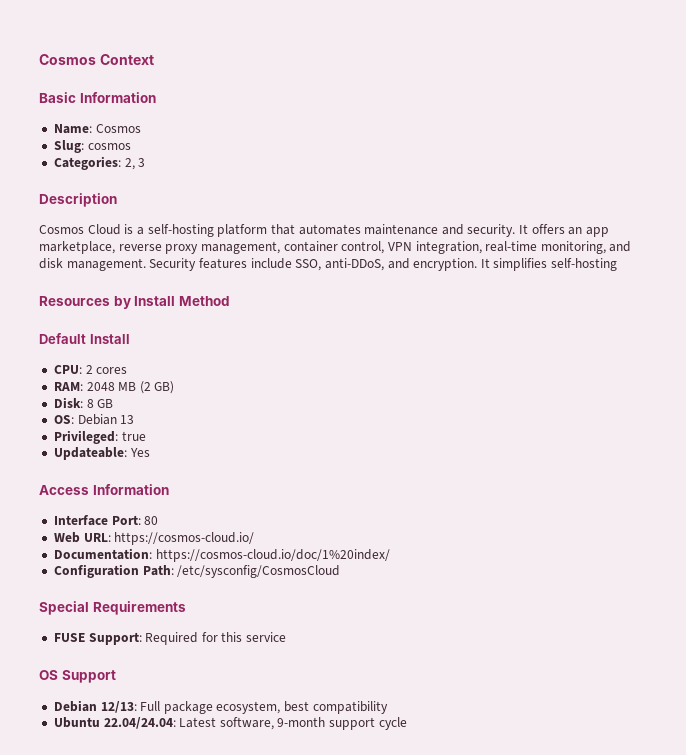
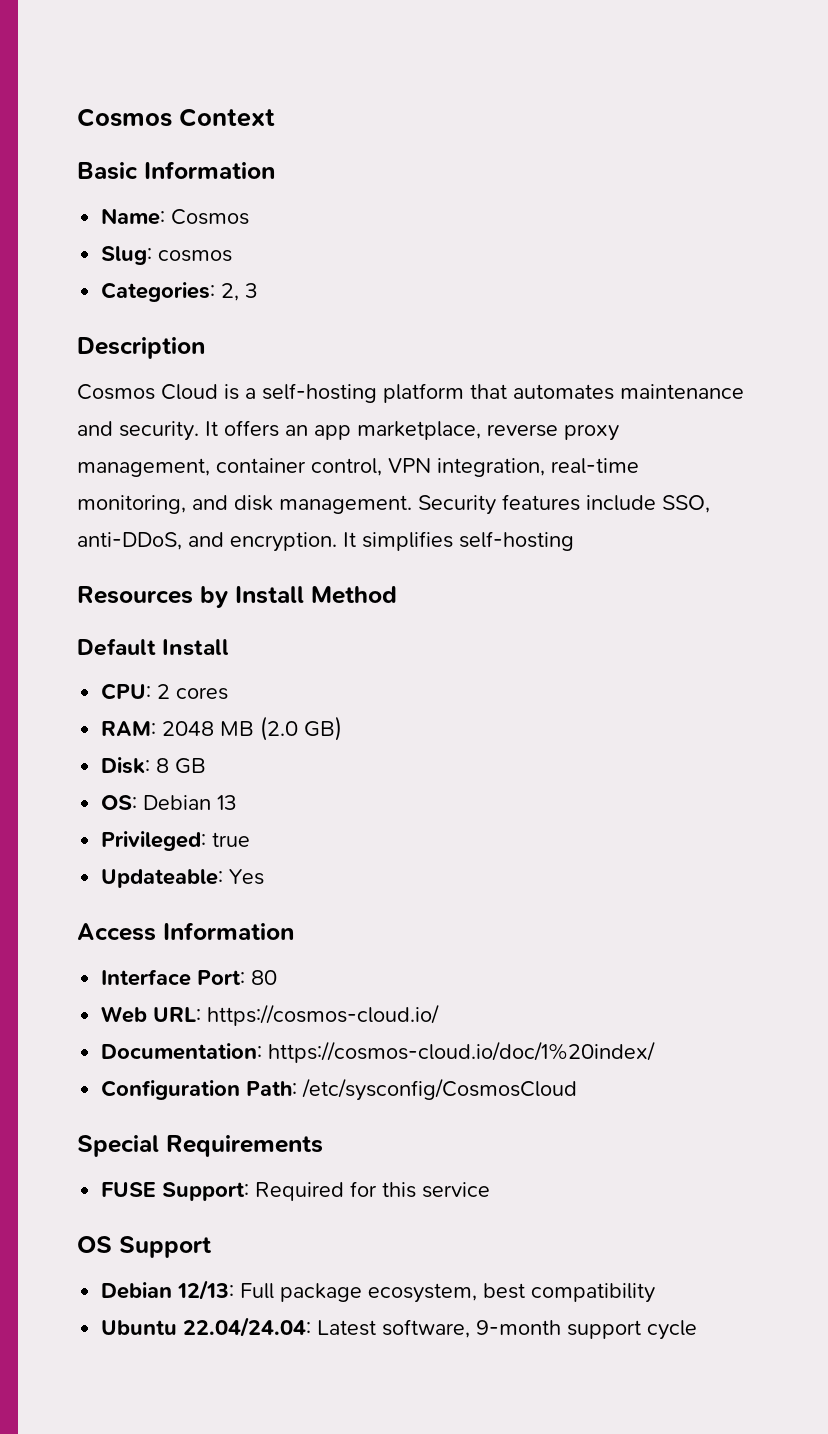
[139,381,151,394] (2 -> [260,716,299,741] (2.0

